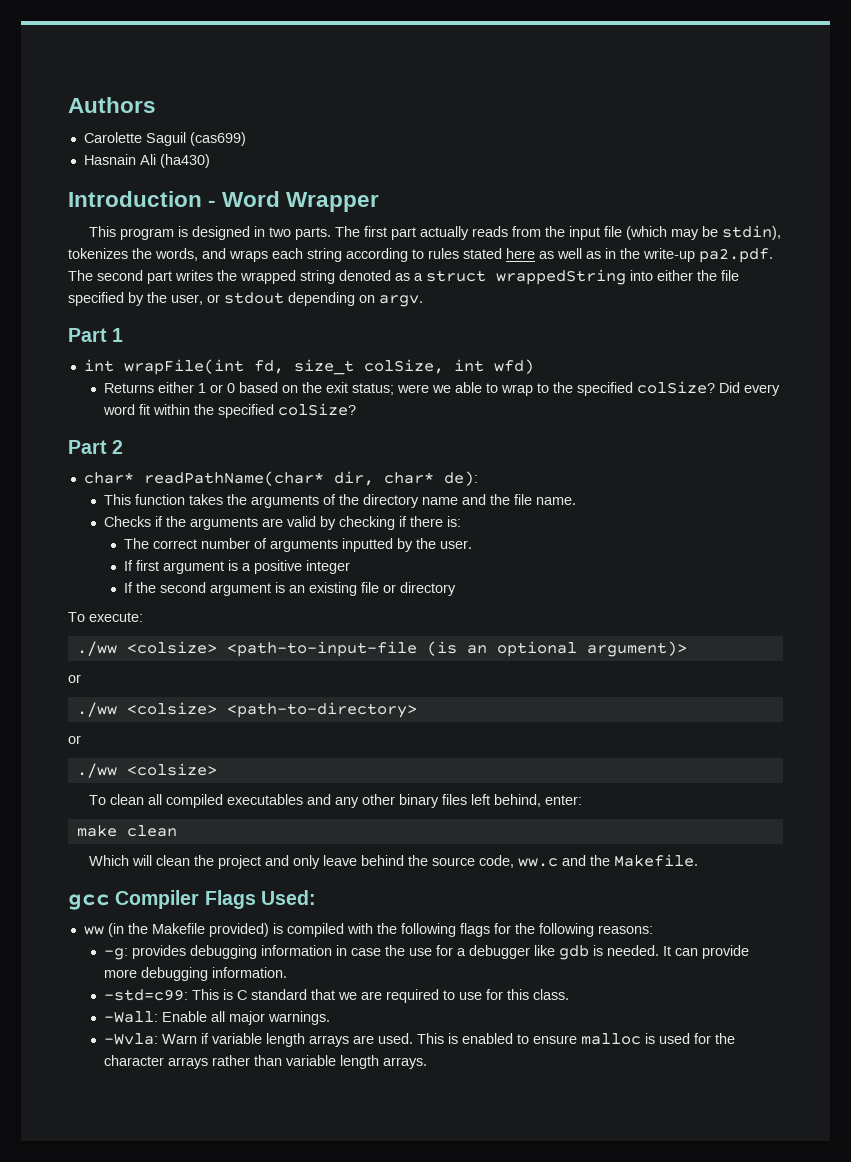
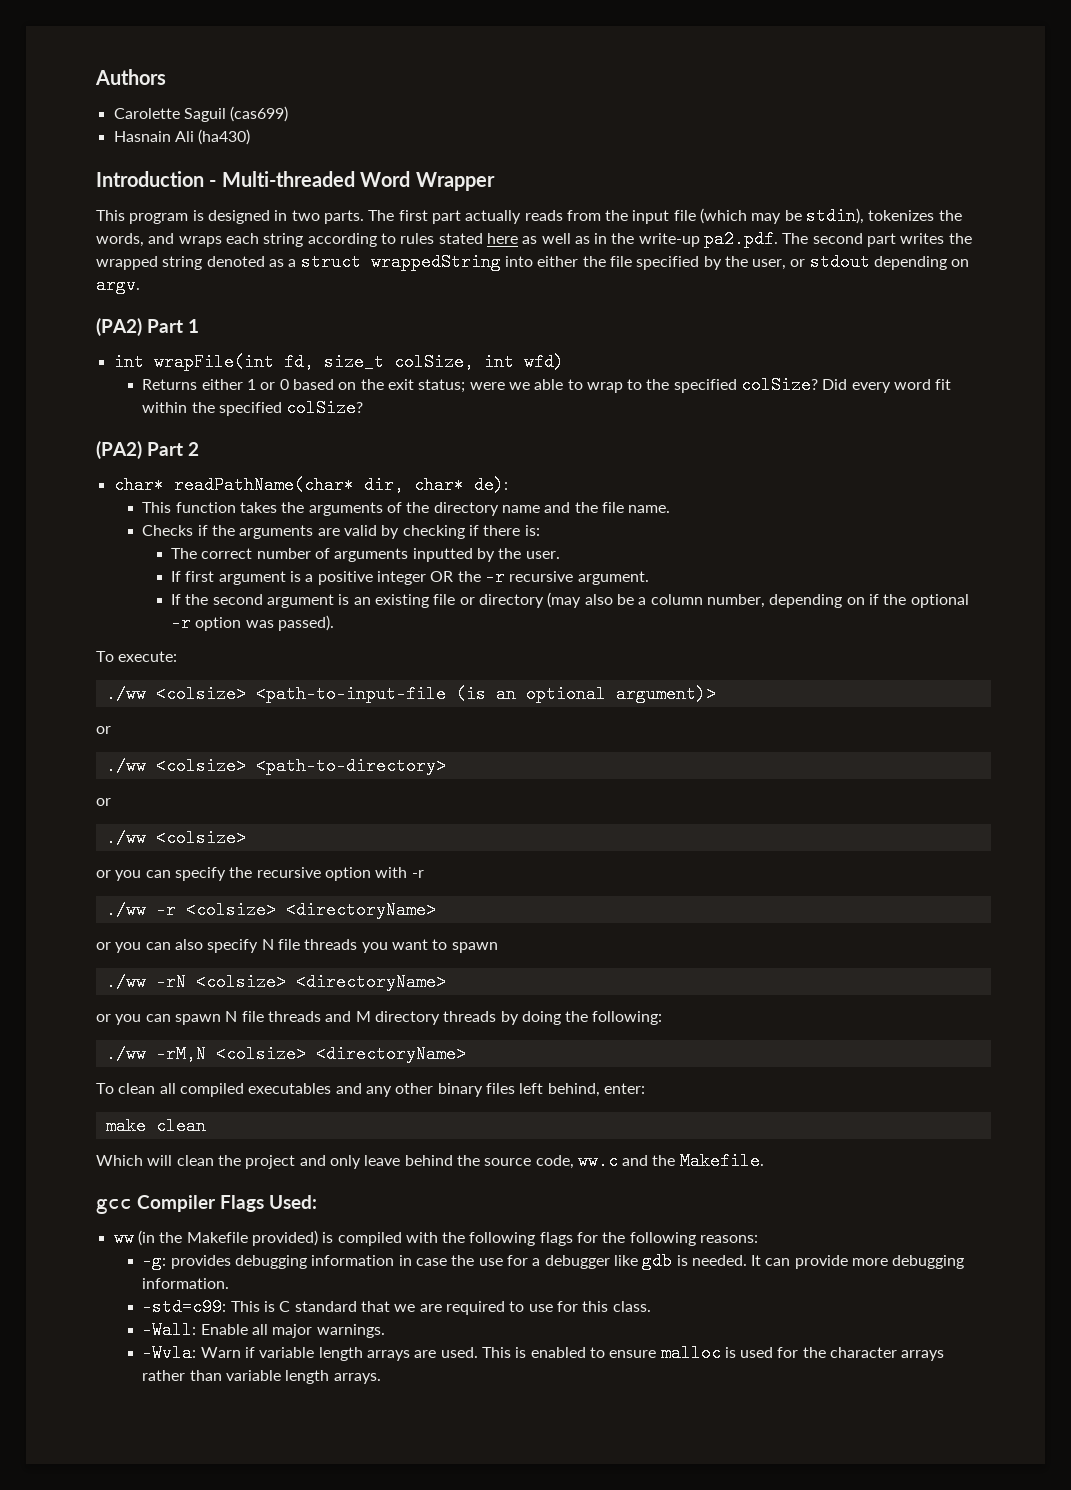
(217, 203) none -> [221,171,355,187] Multi-threaded
(423, 301) none -> [96,318,142,336] (PA2)
(357, 409) none -> [96,441,142,459] (PA2)
(351, 567) none -> [430,568,649,586] OR the -r recursive argument.
(457, 589) none -> [547,592,969,608] [171,614,335,632] (may also be a column number, depending on if the optional -r option was passed).
(217, 769) none -> [96,867,424,881] [105,901,436,919] [96,939,498,953] [105,973,446,991] [96,1011,663,1025] [105,1045,466,1063] // or you can specify the recursive option with -r // ./ww -r <colsize> <directoryName> // or you can also specify N file threads you want to spawn // ./ww -rN <colsize> <directoryName> // or you can spawn N file threads and M directory threads by doing the following: // ./ww -rM,N <colsize> <directoryName>

